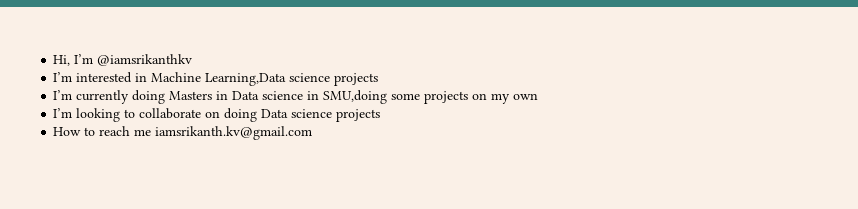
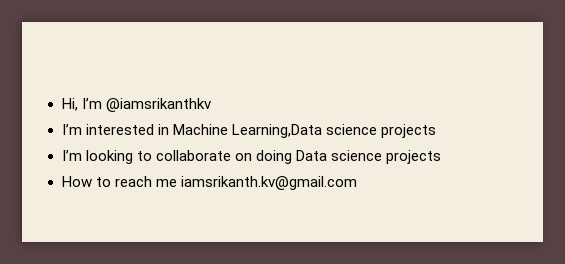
[53,90,539,104] // I’m currently doing Masters in Data science in SMU,doing some projects on my own -> (436, 131) none

